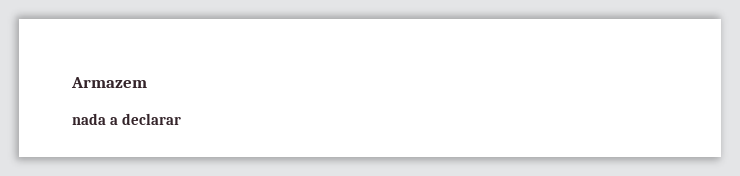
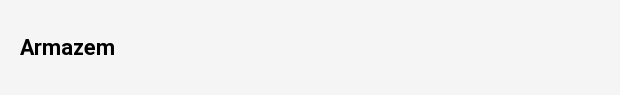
[72,113,182,125] // nada a declarar -> (115, 47) none

